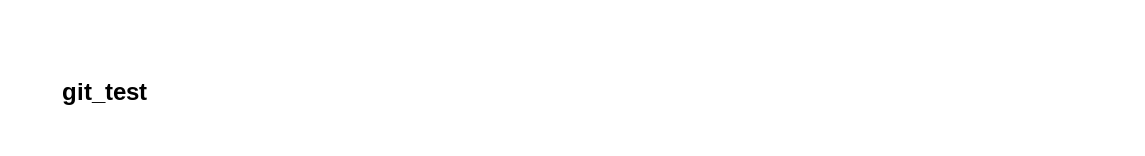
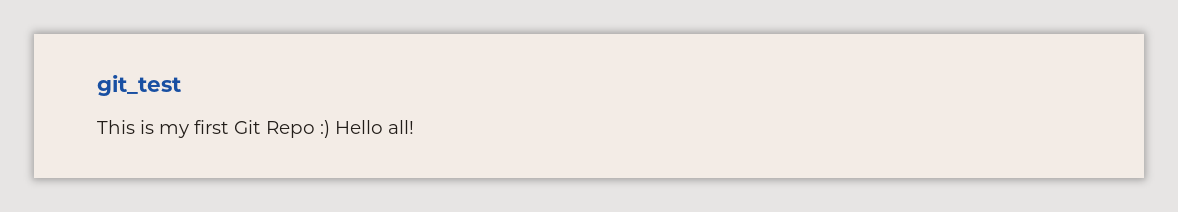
(147, 94) none -> [97,120,414,138] // This is my first Git Repo :) Hello all!

